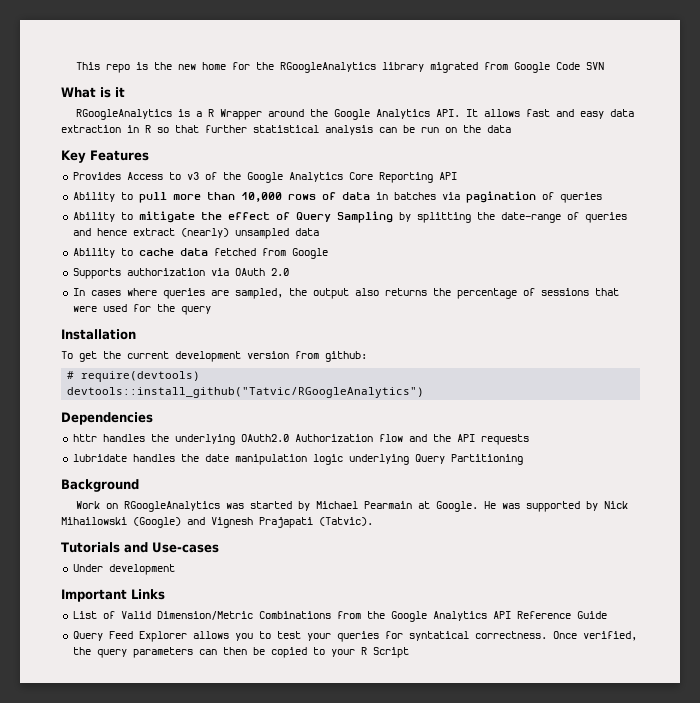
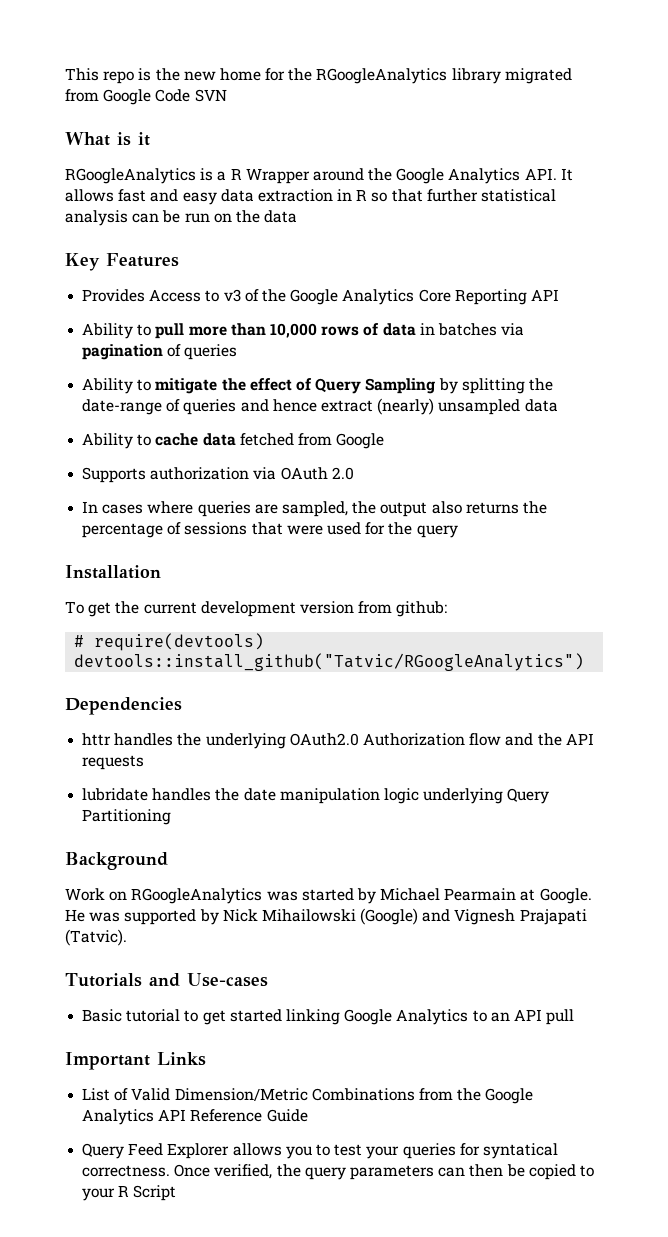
[72,564,175,575] Under development -> [82,1009,575,1025] Basic tutorial to get started linking Google Analytics to an API pull

